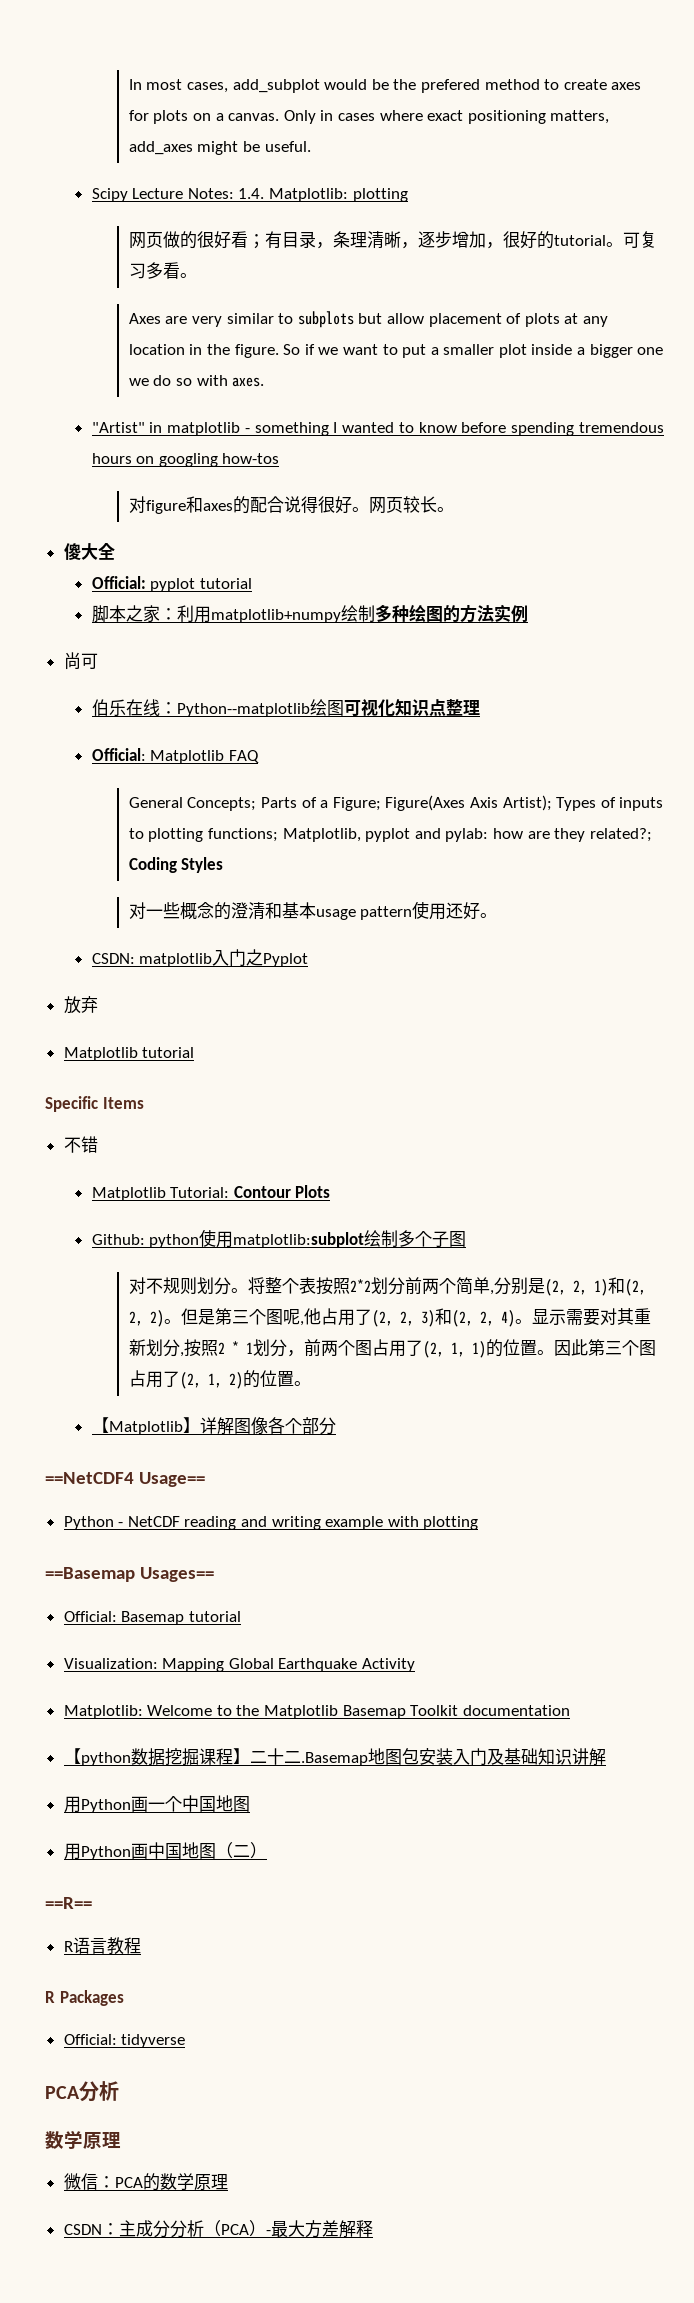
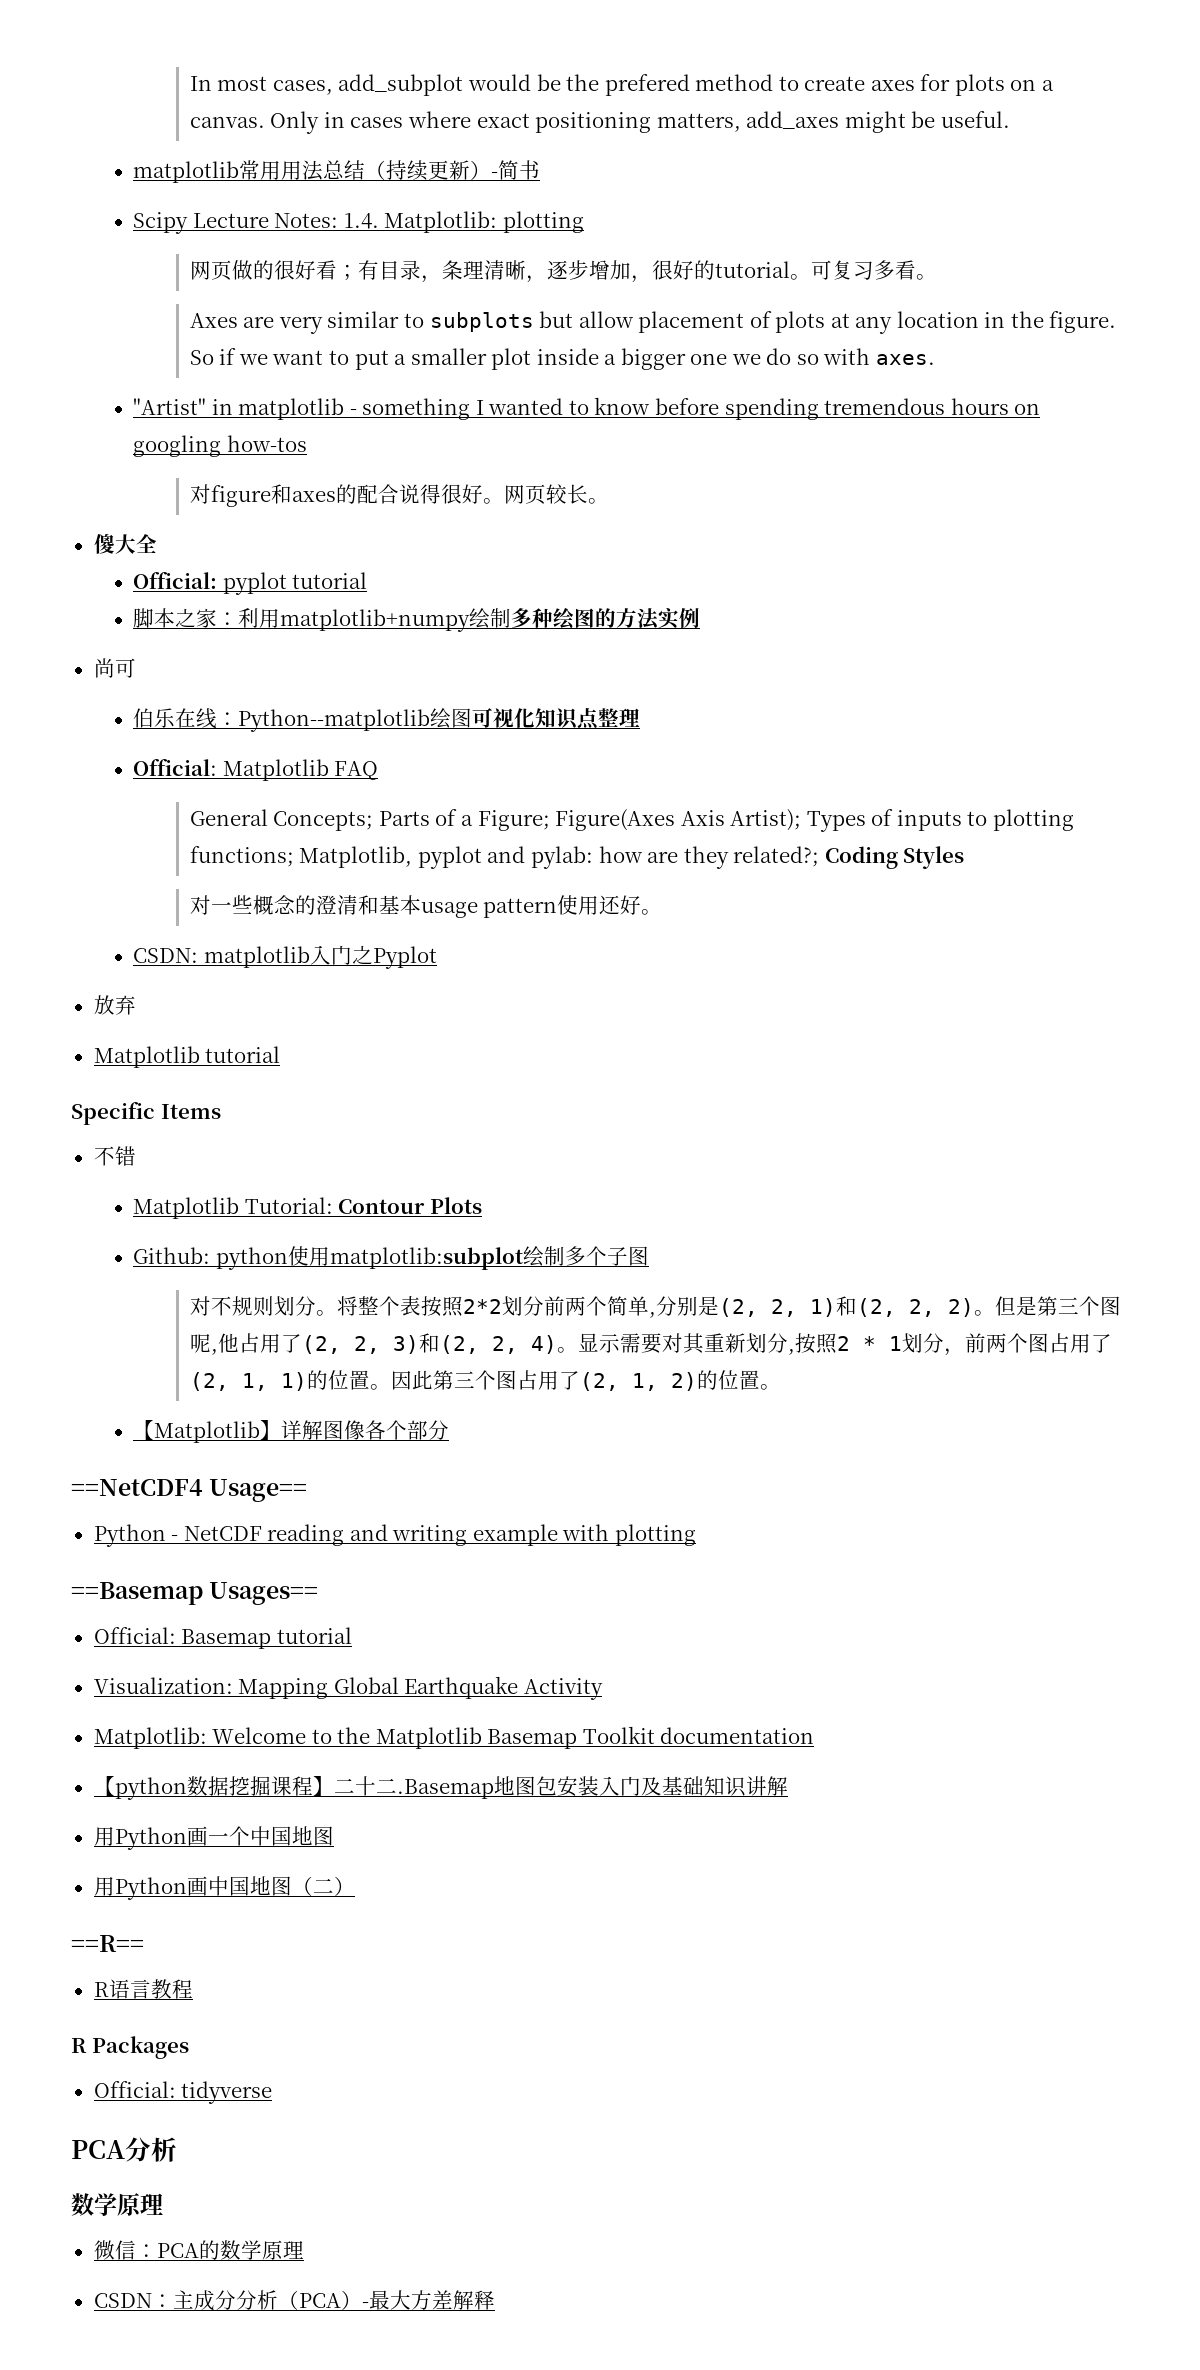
(311, 146) none -> [133,160,541,183] // matplotlib常用用法总结（持续更新）-简书

